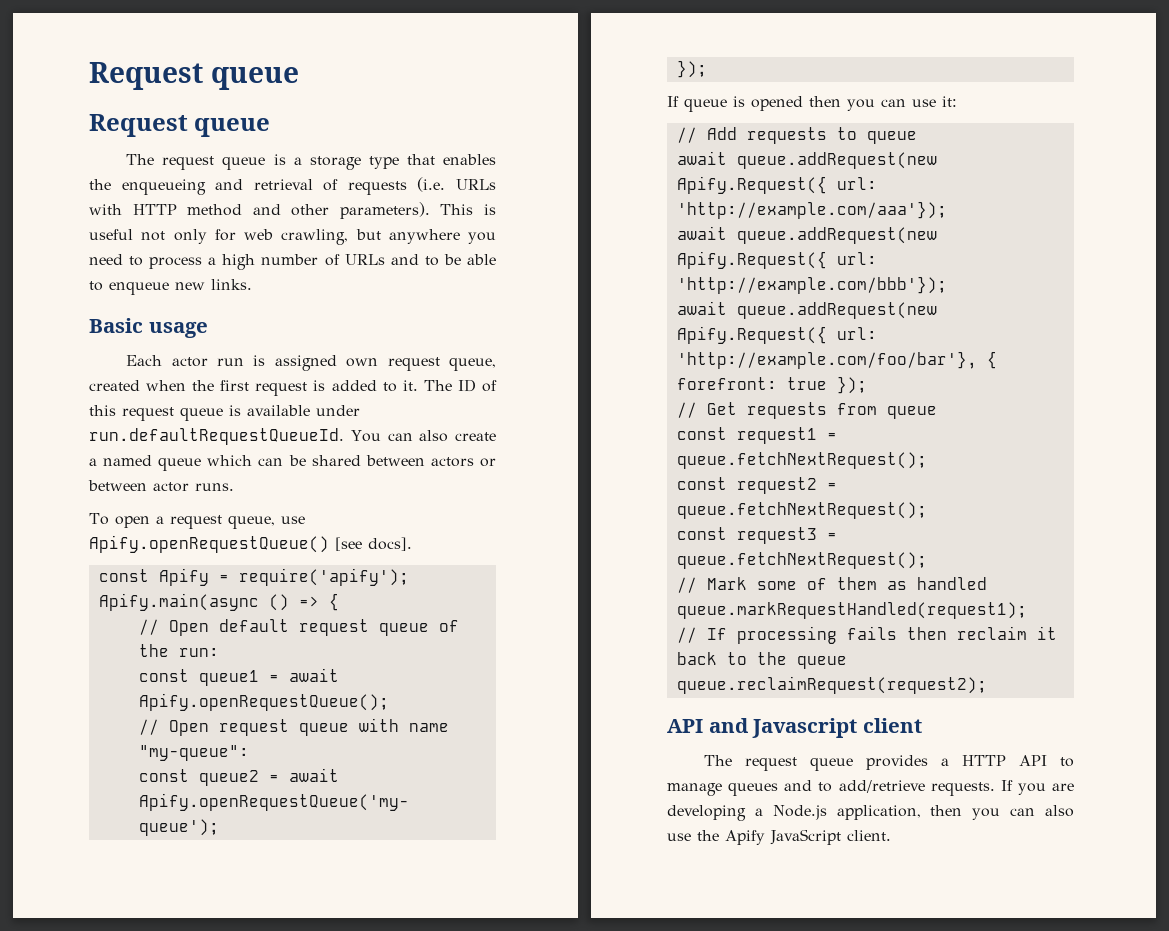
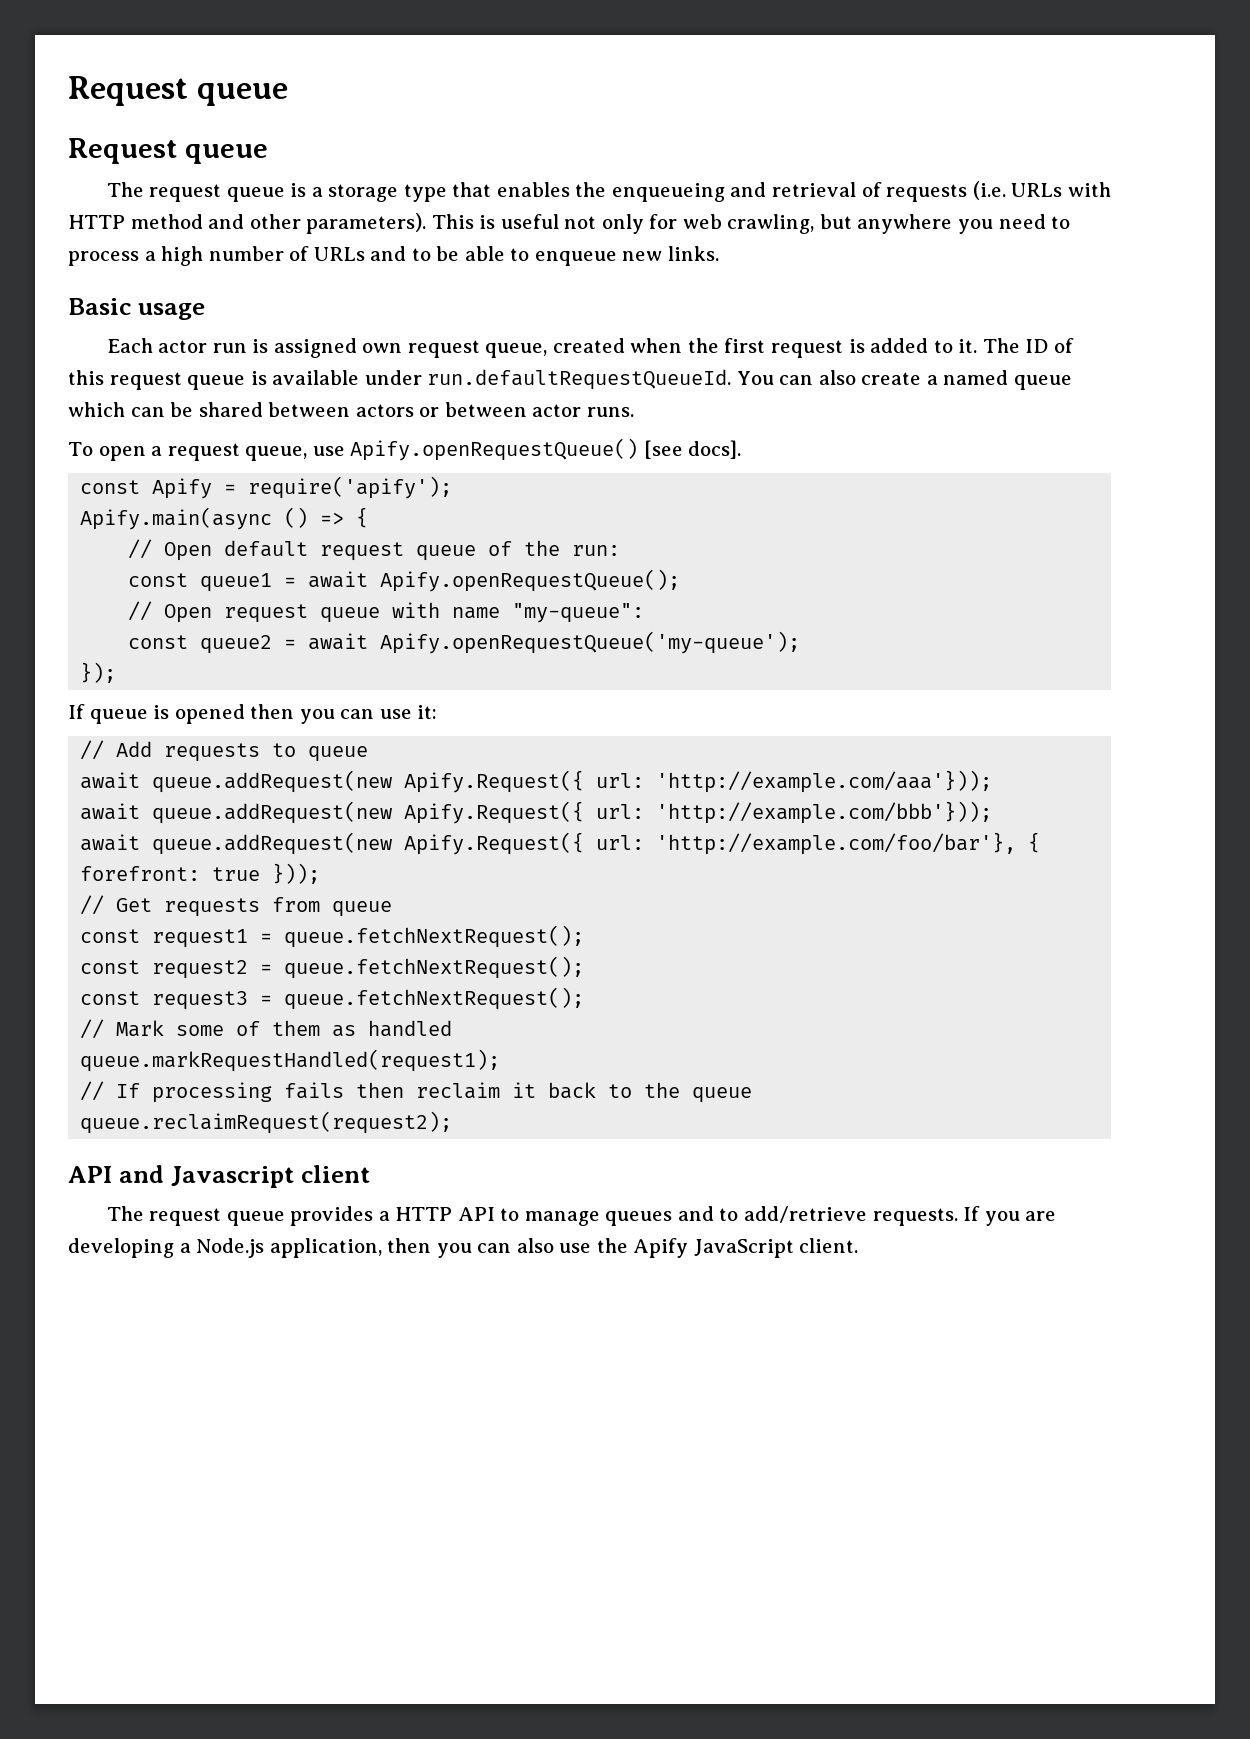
[676,201,947,219] [676,226,937,244] [676,251,877,269] [676,276,947,294] 'http://example.com/aaa'}); // await queue.addRequest(new Apify.Request({ url: 'http://example.com/bbb'}); -> [656,770,993,793] [80,801,993,824] 'http://example.com/aaa'})); // await queue.addRequest(new Apify.Request({ url: 'http://example.com/bbb'}));
[836,376,867,394] }); -> [272,863,321,884] }));

